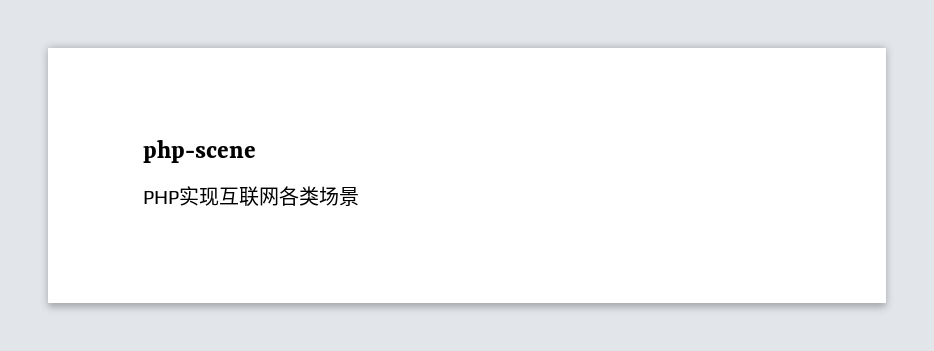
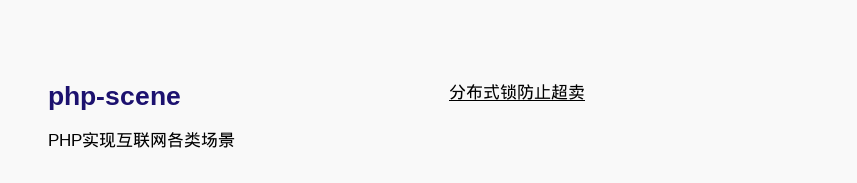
(359, 196) none -> [449,84,585,100] // 分布式锁防止超卖

